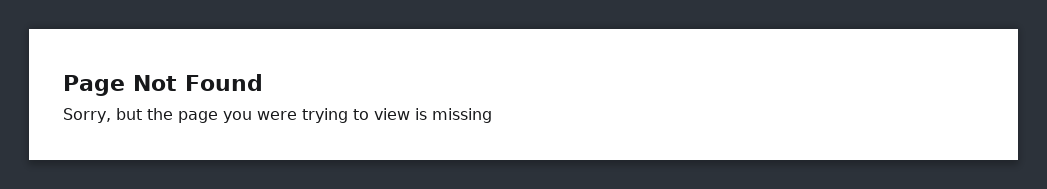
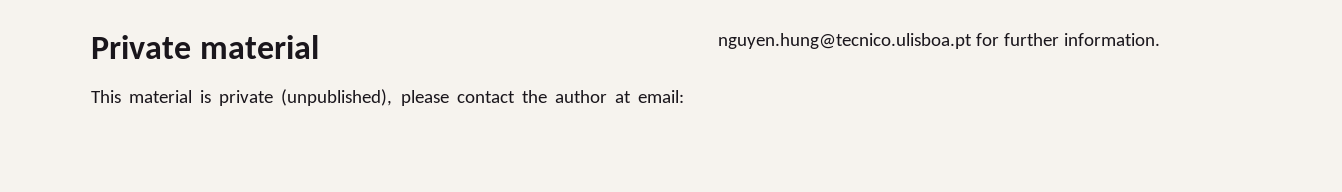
[63,74,263,96] [63,108,492,123] Page Not Found // Sorry, but the page you were trying to view is missing -> [91,35,320,59] [91,89,685,106] [718,33,1160,49] Private material // This material is private (unpublished), please contact the author at email: nguyen.hung@tecnico.ulisboa.pt for further information.

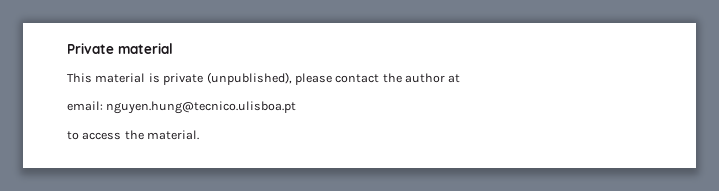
(631, 97) none -> (461, 78) //
[975,33,1160,46] for further information. -> [67,130,200,140] // to access the material.

